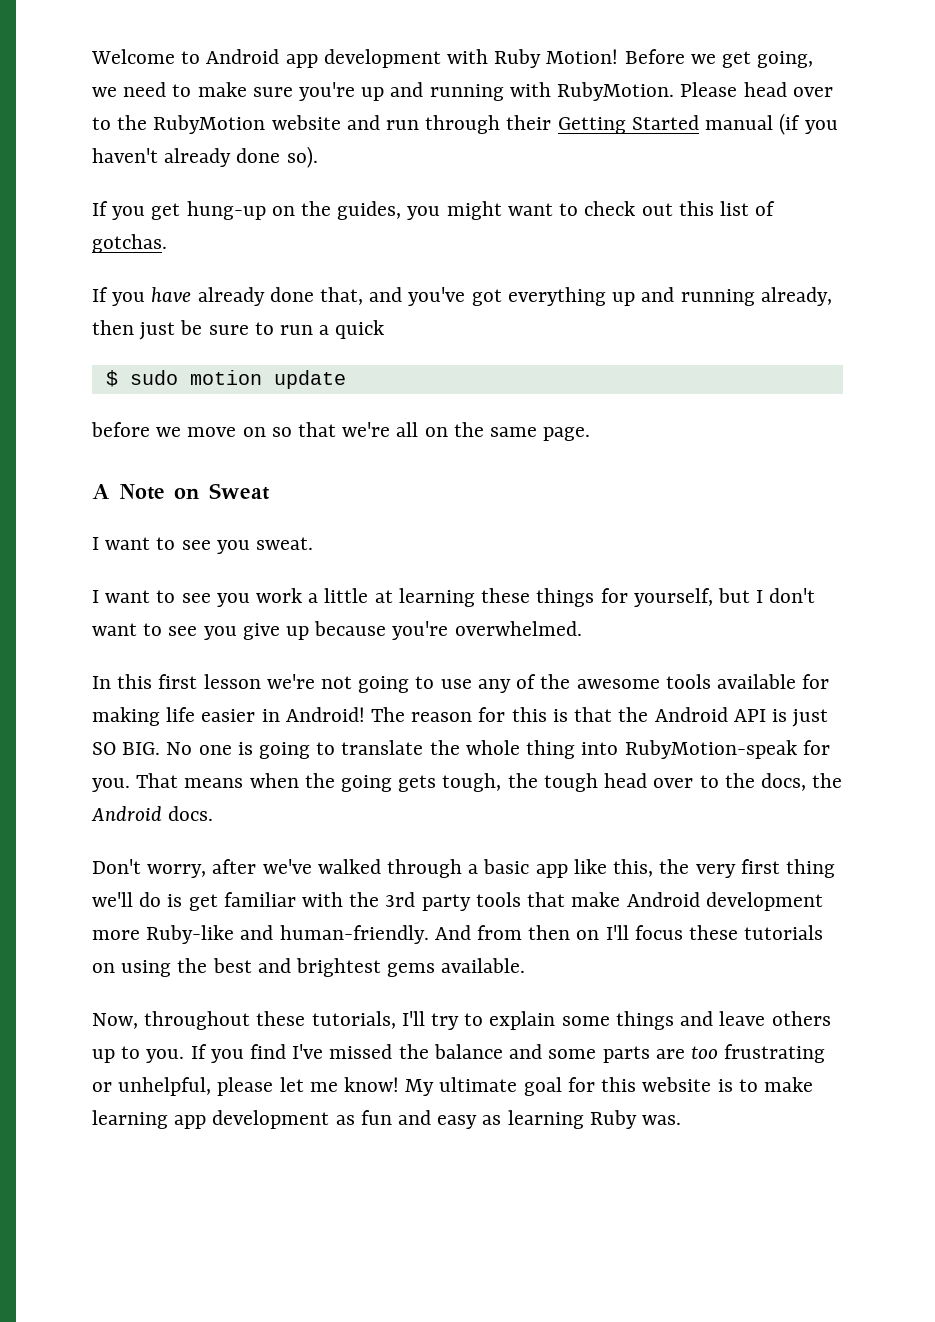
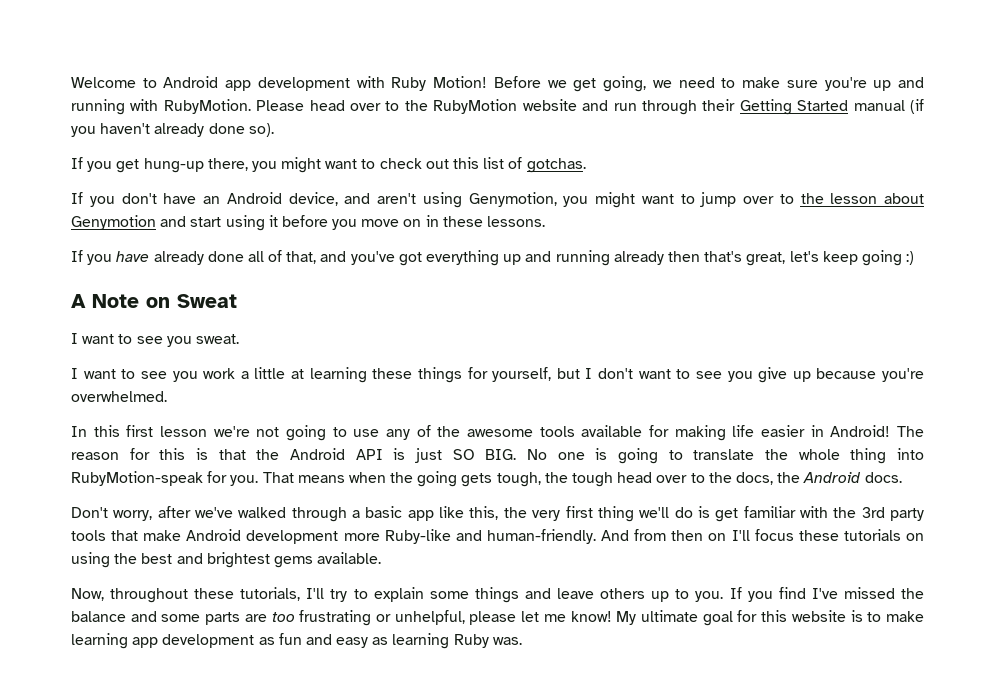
[271,201,402,220] on the guides, -> [207,158,248,171] there,
(167, 243) none -> [71,192,924,208] [71,215,546,231] // If you don't have an Android device, and aren't using Genymotion, you might want to jump over to the lesson about Genymotion and start using it before you move on in these lessons.
(314, 294) none -> [247,250,283,262] all of
[760,287,832,306] [92,320,385,340] [105,370,346,389] [91,422,591,441] already, then just be sure to run a quick // $ sudo motion update // before we move on so that we're all on the same page. -> [613,250,915,266] already then that's great, let's keep going :)

